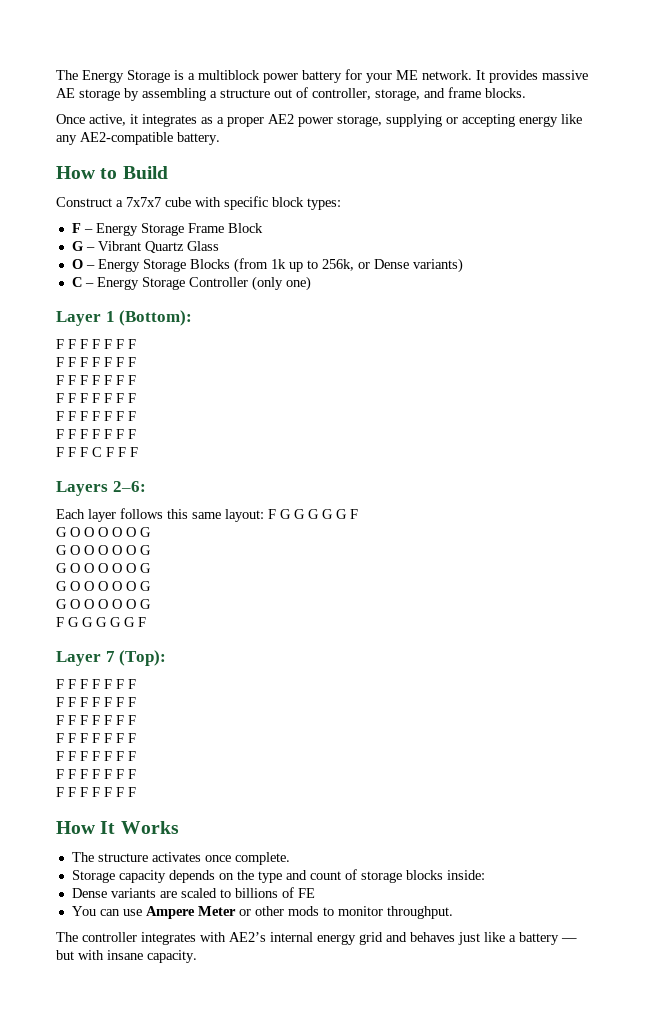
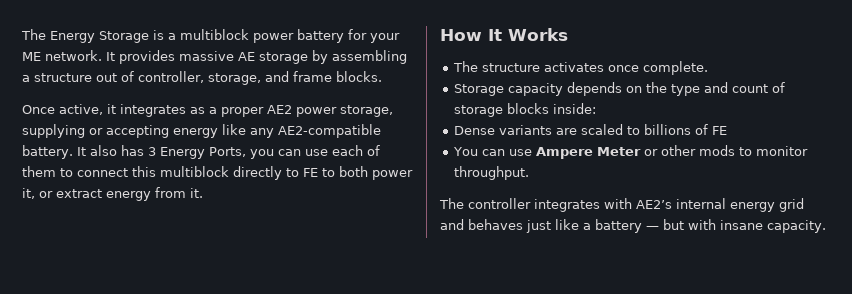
[56,166,168,179] [56,196,341,210] [71,223,263,236] [71,241,219,253] [71,258,463,273] [71,276,311,291] [56,310,193,326] [56,339,136,349] [56,357,136,367] [56,375,136,385] [56,393,136,403] [56,411,136,421] [56,429,136,439] [56,447,138,457] [56,481,146,496] [56,508,358,522] [56,527,151,537] [56,545,151,555] [56,563,151,573] [56,581,151,591] [56,599,151,609] [56,617,146,627] [56,650,167,666] [56,679,136,689] [56,697,136,707] [56,715,136,725] [56,733,136,743] [56,751,136,761] [56,769,136,779] [56,787,136,797] // How to Build // Construct a 7x7x7 cube with specific block types: // F – Energy Storage Frame Block // G – Vibrant Quartz Glass // O – Energy Storage Blocks (from 1k up to 256k, or Dense variants) // C – Energy Storage Controller (only one) // Layer 1 (Bottom): // F F F F F F F // F F F F F F F // F F F F F F F // F F F F F F F // F F F F F F F // F F F F F F F // F F F C F F F // Layers 2–6: // Each layer follows this same layout: F G G G G G F // G O O O O O G // G O O O O O G // G O O O O O G // G O O O O O G // G O O O O O G // F G G G G G F // Layer 7 (Top): // F F F F F F F // F F F F F F F // F F F F F F F // F F F F F F F // F F F F F F F // F F F F F F F // F F F F F F F -> [76,145,380,159] [22,166,413,180] [22,187,203,201] It also has 3 Energy Ports, you can use each of them to connect this multiblock directly to FE to both power it, or extract energy from it.

